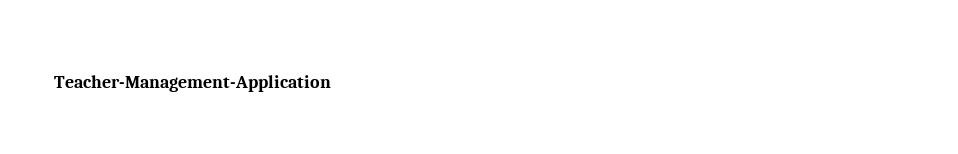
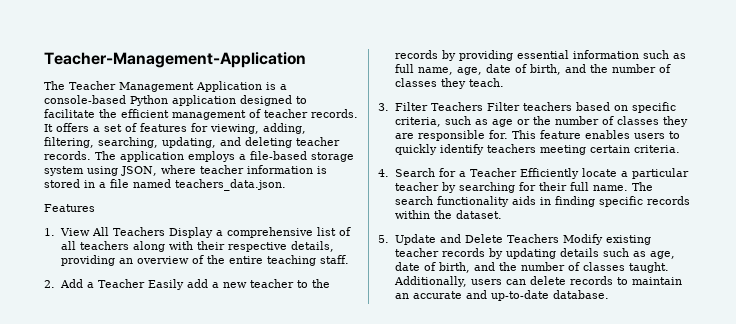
(331, 83) none -> [44,81,287,92] [44,95,307,106] [44,109,358,120] [44,123,306,134] [44,137,340,148] [44,151,354,162] [44,165,327,176] [44,179,286,191] [44,204,95,212] [44,227,351,238] [60,241,334,252] [60,255,349,266] [44,279,330,290] [394,50,686,61] [394,64,671,75] [394,78,504,89] [378,102,676,113] [394,116,688,127] [394,130,681,141] [394,144,680,155] [378,168,689,179] [394,182,653,193] [394,196,690,207] [394,210,502,219] [378,234,651,245] [394,248,675,259] [394,262,669,273] [393,276,683,287] [394,290,609,301] // The Teacher Management Application is a console-based Python application designed to facilitate the efficient management of teacher records. It offers a set of features for viewing, adding, filtering, searching, updating, and deleting teacher records. The application employs a file-based storage system using JSON, where teacher information is stored in a file named teachers_data.json. // Features // 1. View All Teachers Display a comprehensive list of all teachers along with their respective details, providing an overview of the entire teaching staff. // 2. Add a Teacher Easily add a new teacher to the records by providing essential information such as full name, age, date of birth, and the number of classes they teach. // 3. Filter Teachers Filter teachers based on specific criteria, such as age or the number of classes they are responsible for. This feature enables users to quickly identify teachers meeting certain criteria. // 4. Search for a Teacher Efficiently locate a particular teacher by searching for their full name. The search functionality aids in finding specific records within the dataset. // 5. Update and Delete Teachers Modify existing teacher records by updating details such as age, date of birth, and the number of classes taught. Additionally, users can delete records to maintain an accurate and up-to-date database.

